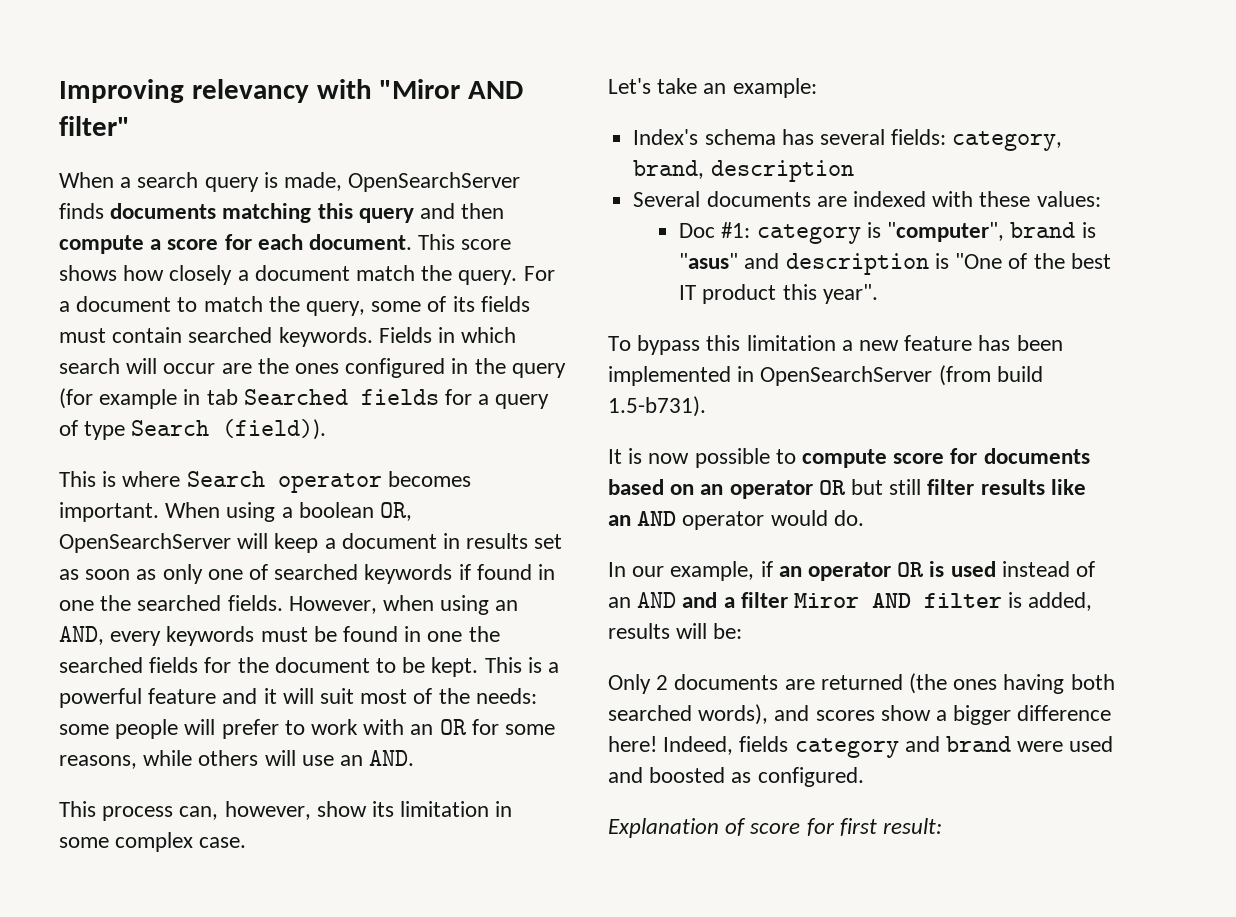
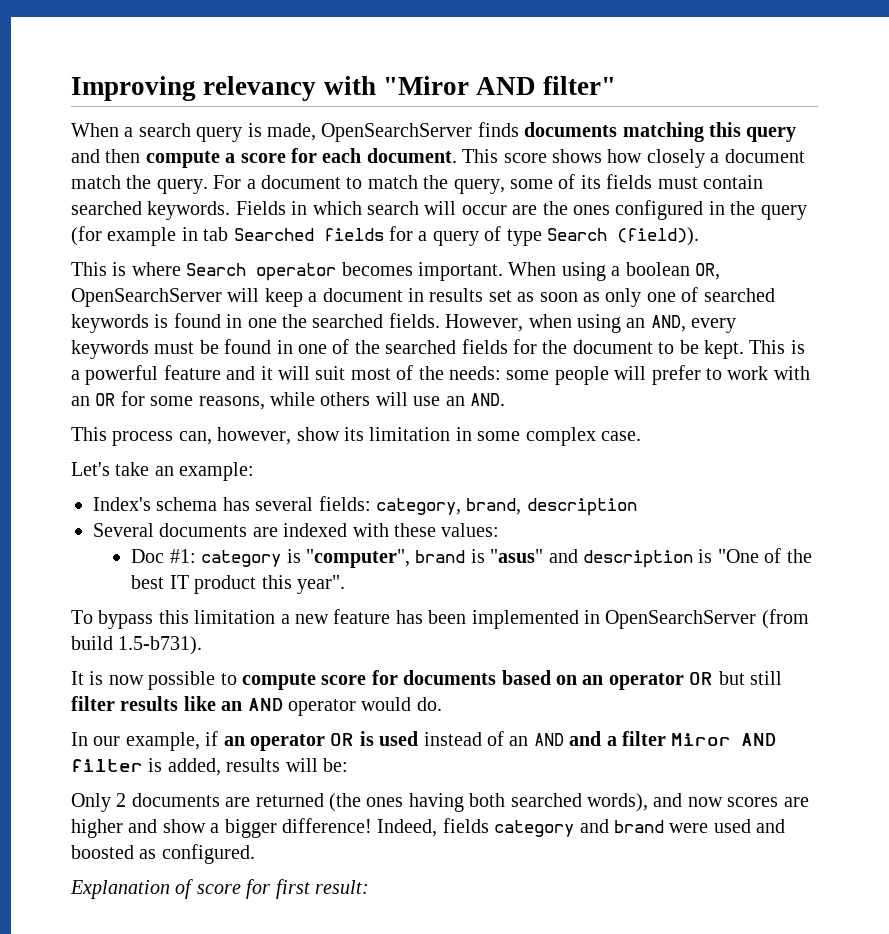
[458,564,471,580] if -> [154,314,169,328] is
(463, 636) none -> [332,339,350,354] of
[815,710,875,721] scores -> [687,797,809,807] [71,819,158,838] now scores are higher and
[1017,705,1112,721] [608,736,657,752] difference here! -> [282,818,372,833] difference!

